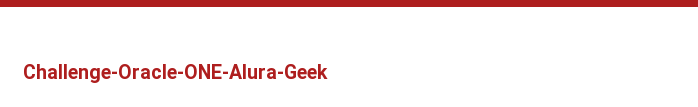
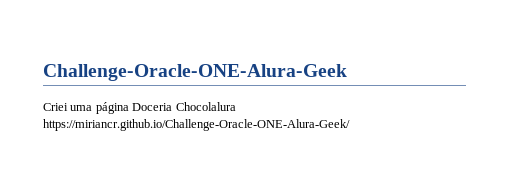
(328, 73) none -> [43,102,236,114] [43,119,350,131] // Criei uma página Doceria Chocolalura https://miriancr.github.io/Challenge-Oracle-ONE-Alura-Geek/

